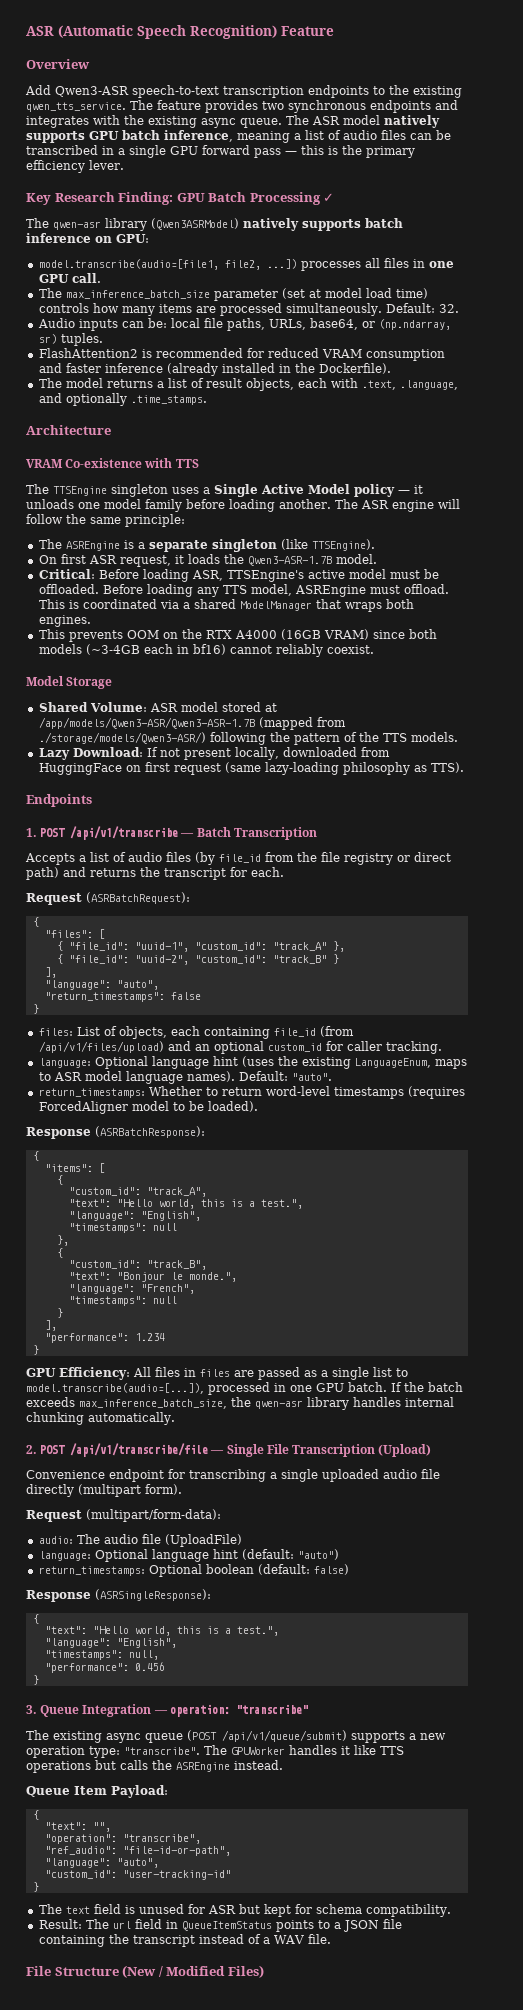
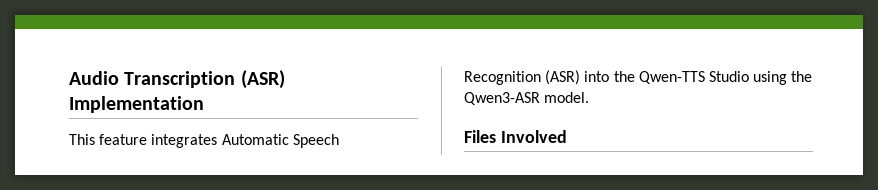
[26,25,334,39] [26,59,90,69] [25,85,462,98] [26,100,458,113] [26,115,440,128] [26,130,451,143] [26,145,415,158] [26,160,124,173] [26,192,335,205] [26,218,403,231] [26,233,149,243] [38,258,454,271] [38,273,101,283] [38,288,428,301] [38,303,459,316] [37,318,451,331] [38,333,103,346] [38,348,445,361] [38,363,391,376] [38,378,458,391] [38,393,207,406] [26,425,111,435] [26,458,199,468] [26,484,423,497] [26,499,460,512] [26,514,185,527] [38,539,375,552] [38,554,377,567] [38,569,439,582] [38,584,449,597] [38,599,414,612] [38,615,91,627] [38,629,437,642] [38,644,374,657] [26,676,113,689] [38,702,277,712] [38,717,346,730] [38,732,458,745] [38,747,390,760] [38,762,464,775] [26,794,92,807] [26,826,317,840] [25,852,451,865] [26,867,284,880] [26,892,190,905] [32,917,39,927] [44,929,105,939] [56,941,345,952] [56,954,339,965] [44,967,57,978] [44,980,159,990] [44,992,201,1002] [32,1004,39,1014] [38,1026,354,1039] [38,1041,442,1054] [38,1056,467,1069] [38,1071,332,1084] [38,1086,465,1099] [38,1101,258,1114] [26,1126,205,1139] [32,1151,39,1161] [44,1163,105,1173] [56,1175,63,1185] [68,1187,207,1197] [68,1199,303,1209] [68,1211,201,1221] [68,1223,177,1233] [56,1235,69,1246] [56,1248,63,1258] [68,1260,207,1270] [68,1272,237,1282] [68,1284,195,1294] [68,1296,177,1306] [56,1308,63,1318] [44,1320,57,1331] [44,1333,165,1343] [32,1345,39,1355] [26,1367,408,1380] [26,1382,463,1395] [26,1397,454,1410] [26,1412,175,1425] [26,1443,432,1457] [26,1469,440,1482] [26,1484,182,1497] [26,1509,221,1522] [38,1534,242,1547] [38,1549,339,1562] [38,1564,349,1577] [26,1589,211,1602] [32,1614,39,1624] [44,1626,279,1636] [44,1638,177,1648] [44,1650,159,1660] [44,1662,165,1673] [32,1675,39,1685] [26,1704,308,1717] [26,1730,446,1743] [26,1745,404,1758] [26,1760,283,1773] [26,1785,168,1798] [32,1810,39,1820] [44,1822,111,1832] [44,1834,201,1844] [44,1846,231,1856] [44,1858,159,1868] [44,1870,231,1880] [32,1882,39,1892] [38,1904,451,1917] [38,1919,402,1932] [38,1934,331,1947] [26,1965,264,1978] ASR (Automatic Speech Recognition) Feature // Overview // Add Qwen3-ASR speech-to-text transcription endpoints to the existing qwen_tts_service. The feature provides two synchronous endpoints and integrates with the existing async queue. The ASR model natively supports GPU batch inference, meaning a list of audio files can be transcribed in a single GPU forward pass — this is the primary efficiency lever. // Key Research Finding: GPU Batch Processing ✓ // The qwen-asr library (Qwen3ASRModel) natively supports batch inference on GPU: // model.transcribe(audio=[file1, file2, ...]) processes all files in one GPU call. // The max_inference_batch_size parameter (set at model load time) controls how many items are processed simultaneously. Default: 32. // Audio inputs can be: local file paths, URLs, base64, or (np.ndarray, sr) tuples. // FlashAttention2 is recommended for reduced VRAM consumption and faster inference (already installed in the Dockerfile). // The model returns a list of result objects, each with .text, .language, and optionally .time_stamps. // Architecture // VRAM Co-existence with TTS // The TTSEngine singleton uses a Single Active Model policy — it unloads one model family before loading another. The ASR engine will follow the same principle: // The ASREngine is a separate singleton (like TTSEngine). // On first ASR request, it loads the Qwen3-ASR-1.7B model. // Critical: Before loading ASR, TTSEngine's active model must be offloaded. Before loading any TTS model, ASREngine must offload. This is coordinated via a shared ModelManager that wraps both engines. // This prevents OOM on the RTX A4000 (16GB VRAM) since both models (~3-4GB each in bf16) cannot reliably coexist. // Model Storage // Shared Volume: ASR model stored at /app/models/Qwen3-ASR/Qwen3-ASR-1.7B (mapped from ./storage/models/Qwen3-ASR/) following the pattern of the TTS models. // Lazy Download: If not present locally, downloaded from HuggingFace on first request (same lazy-loading philosophy as TTS). // Endpoints // 1. POST /api/v1/transcribe — Batch Transcription // Accepts a list of audio files (by file_id from the file registry or direct path) and returns the transcript for each. // Request (ASRBatchRequest): // { // "files": [ // { "file_id": "uuid-1", "custom_id": "track_A" }, // { "file_id": "uuid-2", "custom_id": "track_B" } // ], // "language": "auto", // "return_timestamps": false // } // files: List of objects, each containing file_id (from /api/v1/files/upload) and an optional custom_id for caller tracking. // language: Optional language hint (uses the existing LanguageEnum, maps to ASR model language names). Default: "auto". // return_timestamps: Whether to return word-level timestamps (requires ForcedAligner model to be loaded). // Response (ASRBatchResponse): // { // "items": [ // { // "custom_id": "track_A", // "text": "Hello world, this is a test.", // "language": "English", // "timestamps": null // }, // { // "custom_id": "track_B", // "text": "Bonjour le monde.", // "language": "French", // "timestamps": null // } // ], // "performance": 1.234 // } // GPU Efficiency: All files in files are passed as a single list to model.transcribe(audio=[...]), processed in one GPU batch. If the batch exceeds max_inference_batch_size, the qwen-asr library handles internal chunking automatically. // 2. POST /api/v1/transcribe/file — Single File Transcription (Upload) // Convenience endpoint for transcribing a single uploaded audio file directly (multipart form). // Request (multipart/form-data): // audio: The audio file (UploadFile) // language: Optional language hint (default: "auto") // return_timestamps: Optional boolean (default: false) // Response (ASRSingleResponse): // { // "text": "Hello world, this is a test.", // "language": "English", // "timestamps": null, // "performance": 0.456 // } // 3. Queue Integration — operation: "transcribe" // The existing async queue (POST /api/v1/queue/submit) supports a new operation type: "transcribe". The GPUWorker handles it like TTS operations but calls the ASREngine instead. // Queue Item Payload: // { // "text": "", // "operation": "transcribe", // "ref_audio": "file-id-or-path", // "language": "auto", // "custom_id": "user-tracking-id" // } // The text field is unused for ASR but kept for schema compatibility. // Result: The url field in QueueItemStatus points to a JSON file containing the transcript instead of a WAV file. // File Structure (New / Modified Files) -> [69,70,285,89] [69,96,204,113] [69,134,339,148] [464,70,813,85] [464,92,590,105] [464,130,567,143] Audio Transcription (ASR) Implementation // This feature integrates Automatic Speech Recognition (ASR) into the Qwen-TTS Studio using the Qwen3-ASR model. // Files Involved

